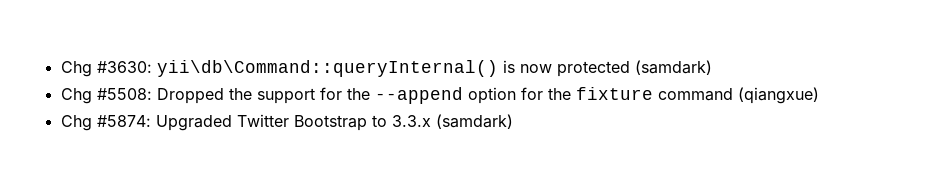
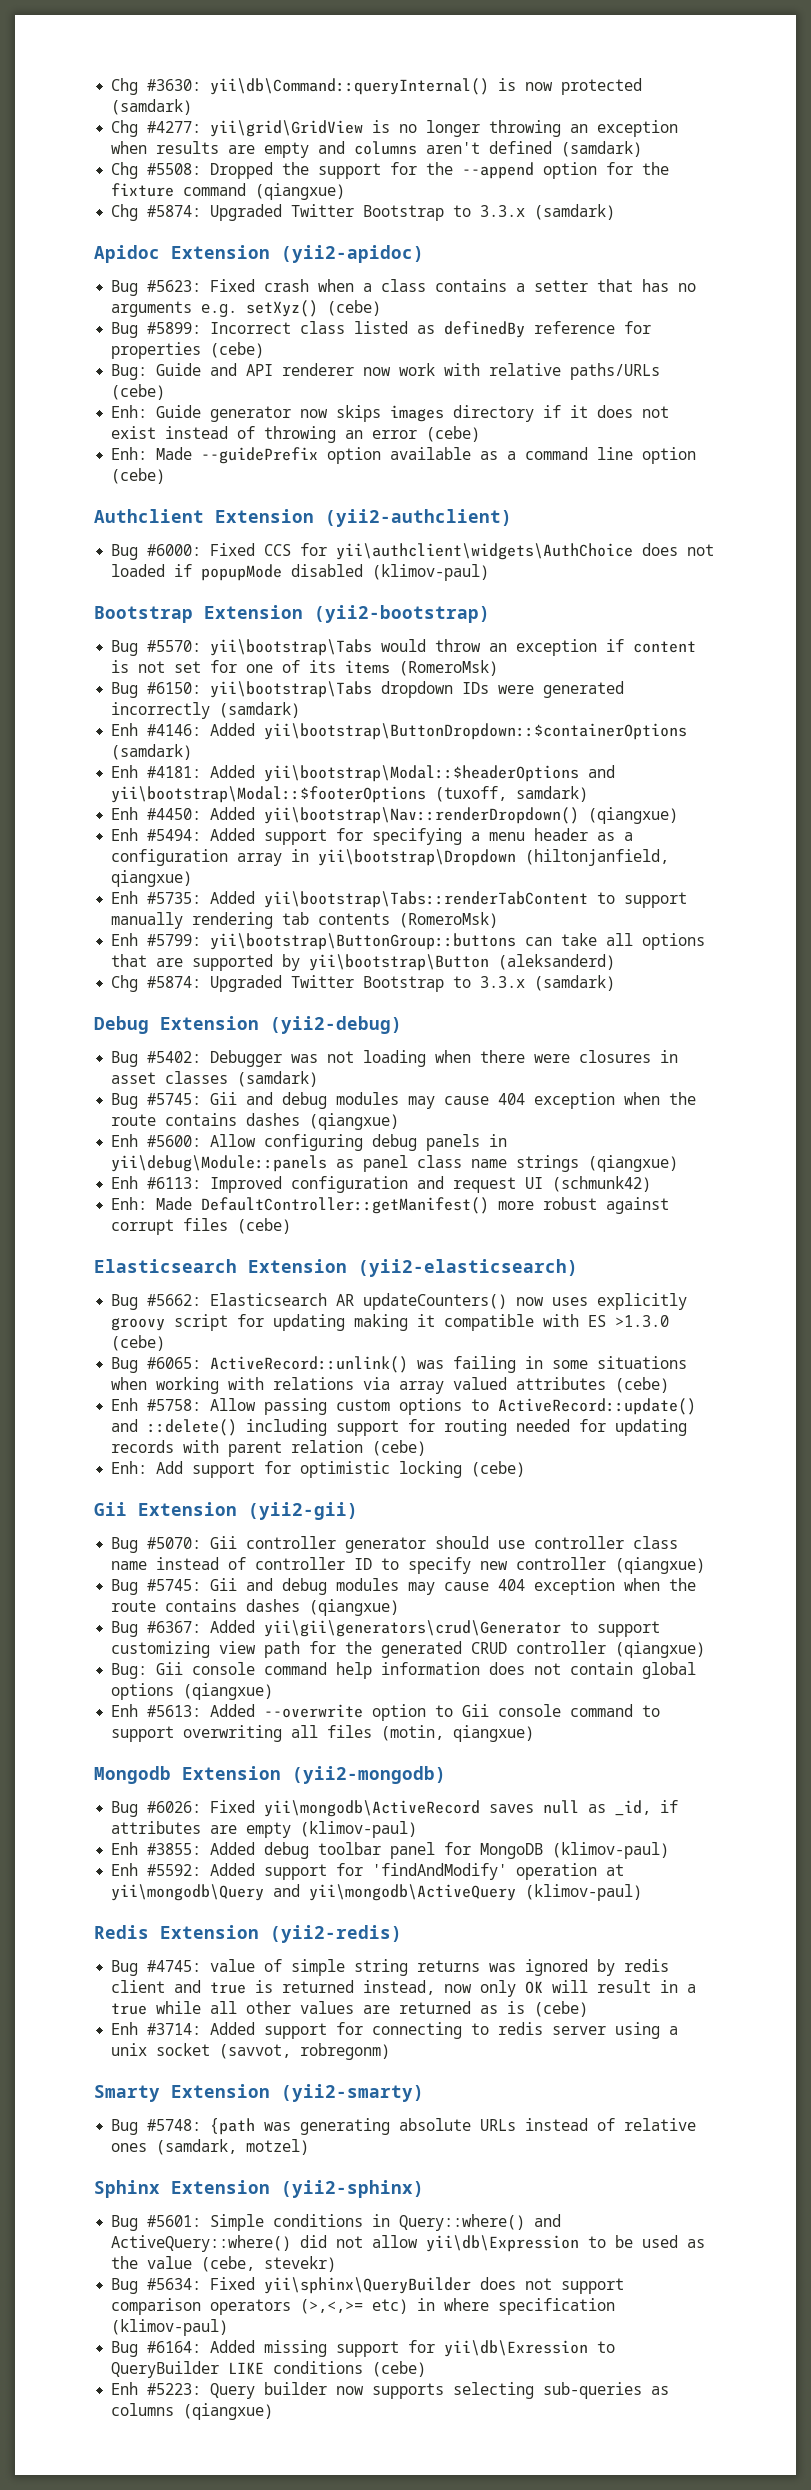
(712, 67) none -> [111,120,679,137] [111,141,643,158] // Chg #4277: yii\grid\GridView is no longer throwing an exception when results are empty and columns aren't defined (samdark)
(513, 121) none -> [94,245,424,263] [111,279,697,296] [111,300,382,317] [111,321,652,338] [111,342,265,359] [111,363,661,380] [111,384,166,400] [111,405,670,422] [111,426,481,443] [111,447,697,464] [111,468,166,484] [94,509,512,527] [111,543,715,560] [111,564,490,581] [94,605,490,623] [111,639,697,656] [111,660,499,676] [111,681,625,698] [111,702,301,719] [111,723,688,740] [111,744,193,760] [111,765,616,782] [111,786,589,803] [111,807,679,824] [111,828,634,845] [111,849,670,866] [111,870,193,887] [111,891,688,908] [111,912,499,929] [111,933,706,950] [111,954,616,971] [111,975,616,992] [94,1016,402,1034] [111,1050,679,1067] [111,1071,319,1087] [111,1092,697,1109] [111,1113,400,1130] [111,1134,508,1151] [111,1155,679,1172] [111,1176,652,1193] [111,1197,670,1214] [111,1218,292,1235] [94,1259,578,1277] [111,1293,688,1310] [111,1314,670,1331] [111,1335,166,1351] [111,1356,688,1373] [111,1377,670,1394] [111,1398,697,1415] [111,1419,688,1436] [111,1440,427,1457] [111,1461,526,1478] [94,1502,358,1520] [111,1536,679,1553] [111,1557,706,1574] [111,1578,697,1595] [111,1599,400,1616] [111,1620,661,1637] [111,1641,706,1658] [111,1662,697,1679] [111,1683,274,1700] [111,1704,661,1721] [111,1725,535,1742] [94,1766,446,1784] [111,1800,679,1817] [111,1821,418,1838] [111,1842,670,1859] [111,1863,625,1880] [111,1884,643,1901] [94,1925,402,1943] [111,1959,670,1976] [111,1980,697,1997] [111,2001,589,2017] [111,2022,679,2039] [111,2043,391,2060] [94,2084,424,2102] [111,2118,697,2135] [111,2139,310,2155] [94,2180,424,2198] [111,2214,562,2231] [111,2235,706,2252] [111,2256,337,2272] [111,2277,625,2294] [111,2298,616,2315] [111,2319,229,2336] [111,2340,616,2357] [111,2361,427,2378] [111,2382,670,2399] [111,2403,274,2420] // Apidoc Extension (yii2-apidoc) // Bug #5623: Fixed crash when a class contains a setter that has no arguments e.g. setXyz() (cebe) // Bug #5899: Incorrect class listed as definedBy reference for properties (cebe) // Bug: Guide and API renderer now work with relative paths/URLs (cebe) // Enh: Guide generator now skips images directory if it does not exist instead of throwing an error (cebe) // Enh: Made --guidePrefix option available as a command line option (cebe) // Authclient Extension (yii2-authclient) // Bug #6000: Fixed CCS for yii\authclient\widgets\AuthChoice does not loaded if popupMode disabled (klimov-paul) // Bootstrap Extension (yii2-bootstrap) // Bug #5570: yii\bootstrap\Tabs would throw an exception if content is not set for one of its items (RomeroMsk) // Bug #6150: yii\bootstrap\Tabs dropdown IDs were generated incorrectly (samdark) // Enh #4146: Added yii\bootstrap\ButtonDropdown::$containerOptions (samdark) // Enh #4181: Added yii\bootstrap\Modal::$headerOptions and yii\bootstrap\Modal::$footerOptions (tuxoff, samdark) // Enh #4450: Added yii\bootstrap\Nav::renderDropdown() (qiangxue) // Enh #5494: Added support for specifying a menu header as a configuration array in yii\bootstrap\Dropdown (hiltonjanfield, qiangxue) // Enh #5735: Added yii\bootstrap\Tabs::renderTabContent to support manually rendering tab contents (RomeroMsk) // Enh #5799: yii\bootstrap\ButtonGroup::buttons can take all options that are supported by yii\bootstrap\Button (aleksanderd) // Chg #5874: Upgraded Twitter Bootstrap to 3.3.x (samdark) // Debug Extension (yii2-debug) // Bug #5402: Debugger was not loading when there were closures in asset classes (samdark) // Bug #5745: Gii and debug modules may cause 404 exception when the route contains dashes (qiangxue) // Enh #5600: Allow configuring debug panels in yii\debug\Module::panels as panel class name strings (qiangxue) // Enh #6113: Improved configuration and request UI (schmunk42) // Enh: Made DefaultController::getManifest() more robust against corrupt files (cebe) // Elasticsearch Extension (yii2-elasticsearch) // Bug #5662: Elasticsearch AR updateCounters() now uses explicitly groovy script for updating making it compatible with ES >1.3.0 (cebe) // Bug #6065: ActiveRecord::unlink() was failing in some situations when working with relations via array valued attributes (cebe) // Enh #5758: Allow passing custom options to ActiveRecord::update() and ::delete() including support for routing needed for updating records with parent relation (cebe) // Enh: Add support for optimistic locking (cebe) // Gii Extension (yii2-gii) // Bug #5070: Gii controller generator should use controller class name instead of controller ID to specify new controller (qiangxue) // Bug #5745: Gii and debug modules may cause 404 exception when the route contains dashes (qiangxue) // Bug #6367: Added yii\gii\generators\crud\Generator to support customizing view path for the generated CRUD controller (qiangxue) // Bug: Gii console command help information does not contain global options (qiangxue) // Enh #5613: Added --overwrite option to Gii console command to support overwriting all files (motin, qiangxue) // Mongodb Extension (yii2-mongodb) // Bug #6026: Fixed yii\mongodb\ActiveRecord saves null as _id, if attributes are empty (klimov-paul) // Enh #3855: Added debug toolbar panel for MongoDB (klimov-paul) // Enh #5592: Added support for 'findAndModify' operation at yii\mongodb\Query and yii\mongodb\ActiveQuery (klimov-paul) // Redis Extension (yii2-redis) // Bug #4745: value of simple string returns was ignored by redis client and true is returned instead, now only OK will result in a true while all other values are returned as is (cebe) // Enh #3714: Added support for connecting to redis server using a unix socket (savvot, robregonm) // Smarty Extension (yii2-smarty) // Bug #5748: {path was generating absolute URLs instead of relative ones (samdark, motzel) // Sphinx Extension (yii2-sphinx) // Bug #5601: Simple conditions in Query::where() and ActiveQuery::where() did not allow yii\db\Expression to be used as the value (cebe, stevekr) // Bug #5634: Fixed yii\sphinx\QueryBuilder does not support comparison operators (>,<,>= etc) in where specification (klimov-paul) // Bug #6164: Added missing support for yii\db\Exression to QueryBuilder LIKE conditions (cebe) // Enh #5223: Query builder now supports selecting sub-queries as columns (qiangxue)

